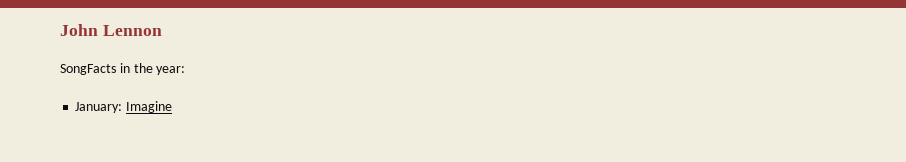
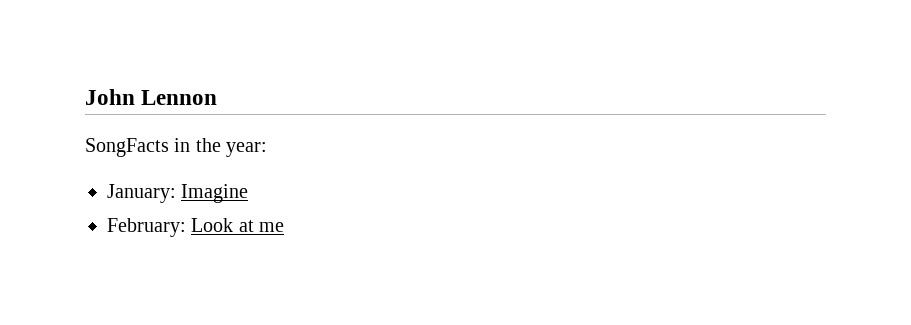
(173, 107) none -> [107,218,285,237] // February: Look at me

